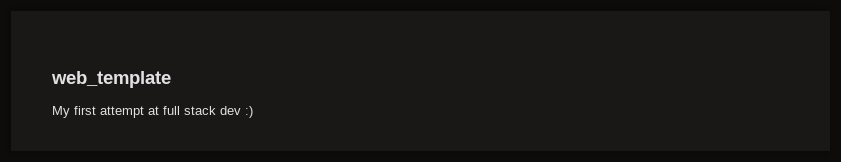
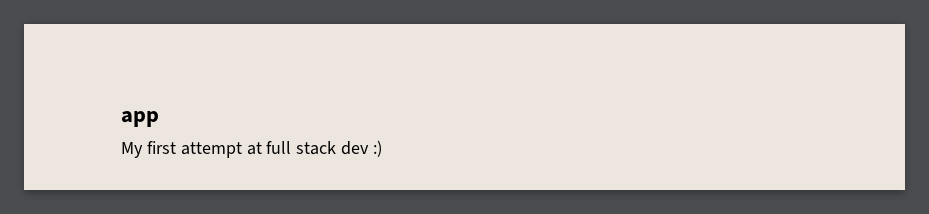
[51,71,171,88] web_template -> [121,111,159,127] app

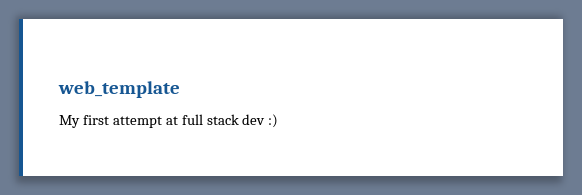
[121,111,159,127] app -> [58,81,180,98] web_template

